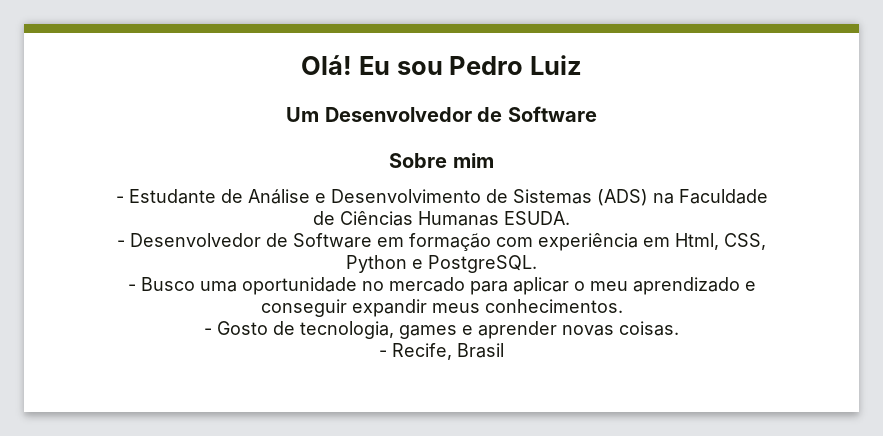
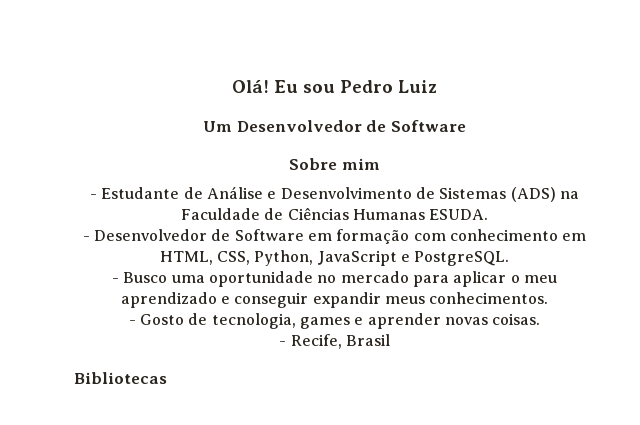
[538,233,766,251] [346,255,407,273] experiência em Html, CSS, Python -> [449,229,587,241] [159,250,397,266] conhecimento em HTML, CSS, Python, JavaScript
(504, 350) none -> [74,372,167,384] // Bibliotecas

